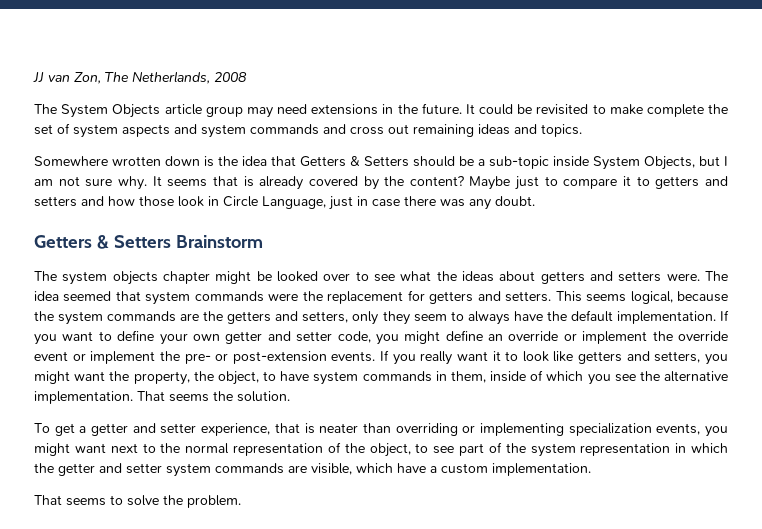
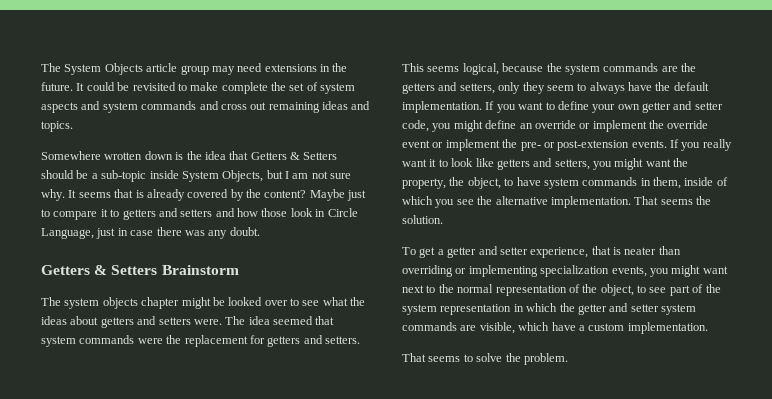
[33,71,247,84] JJ van Zon, The Netherlands, 2008 // -> (41, 67) none

